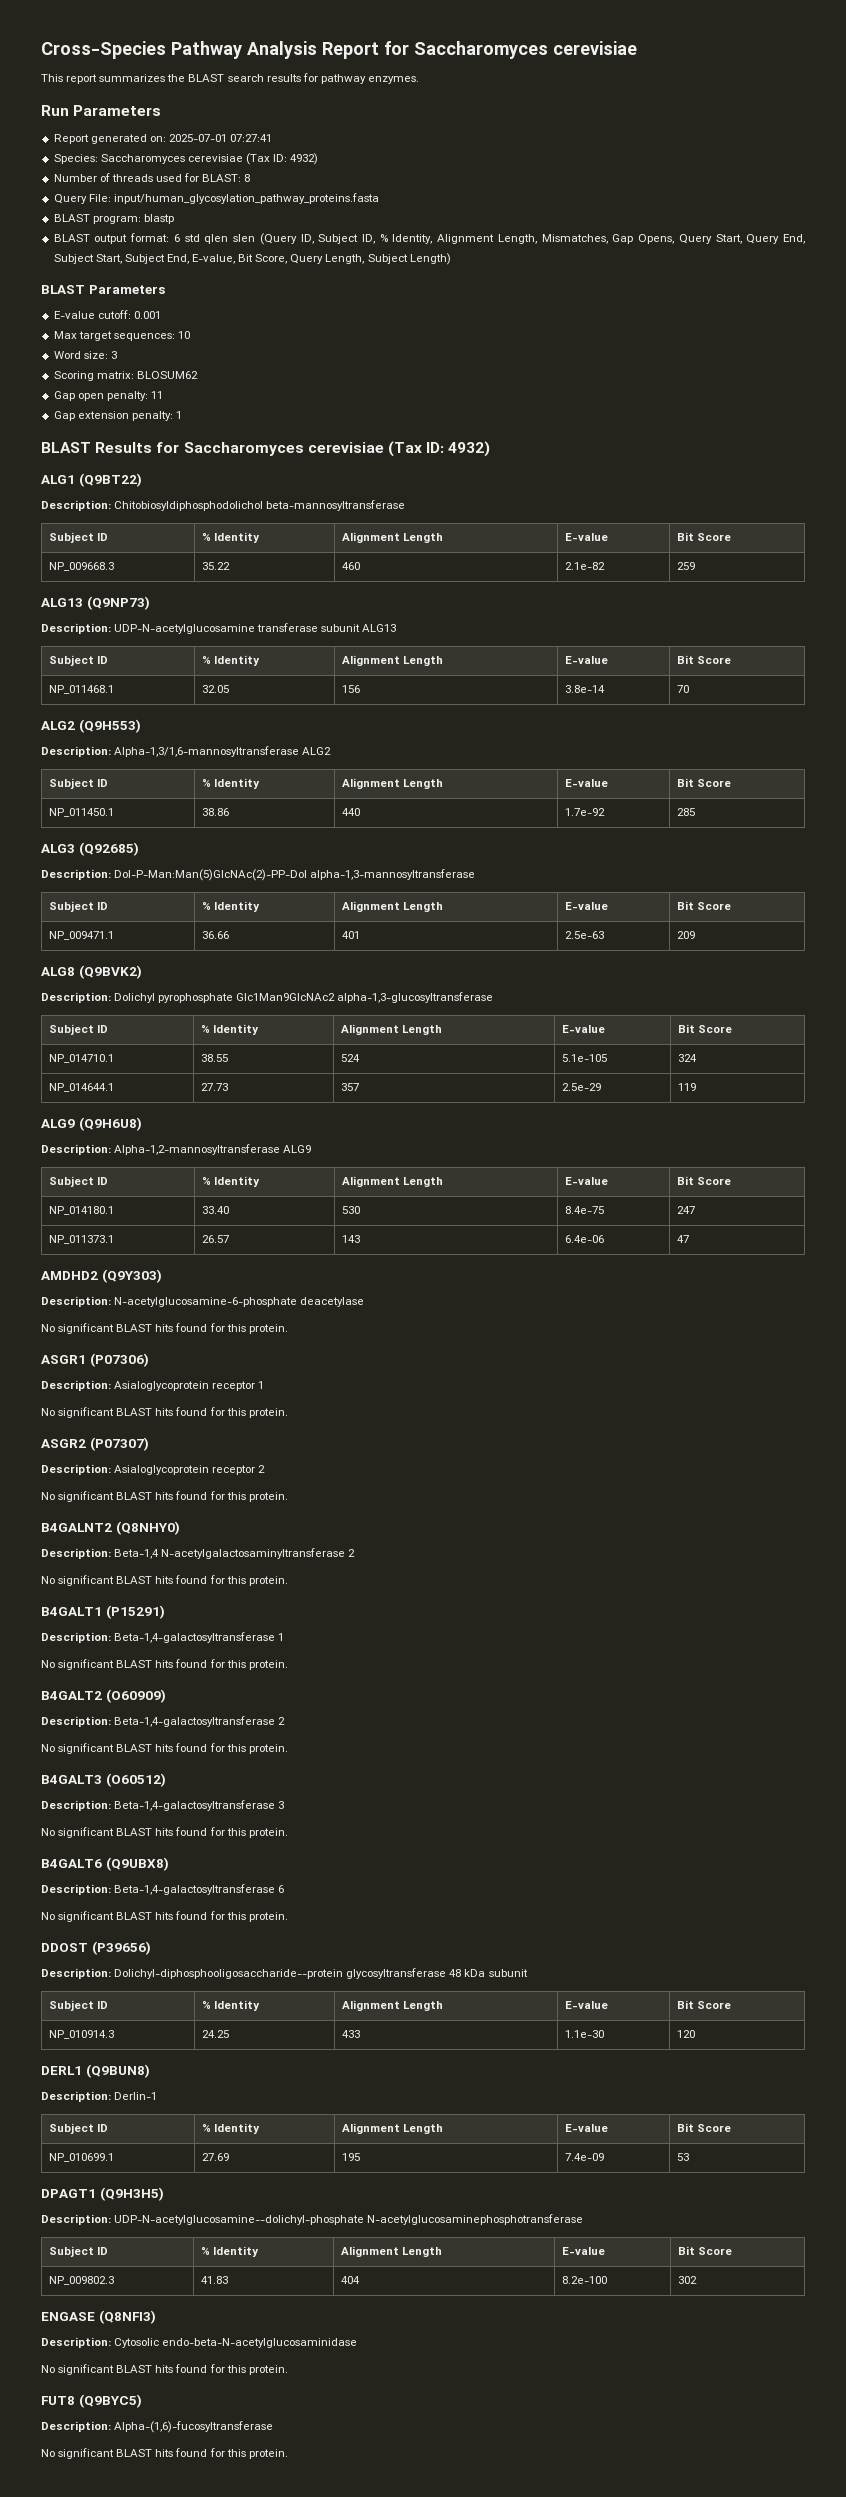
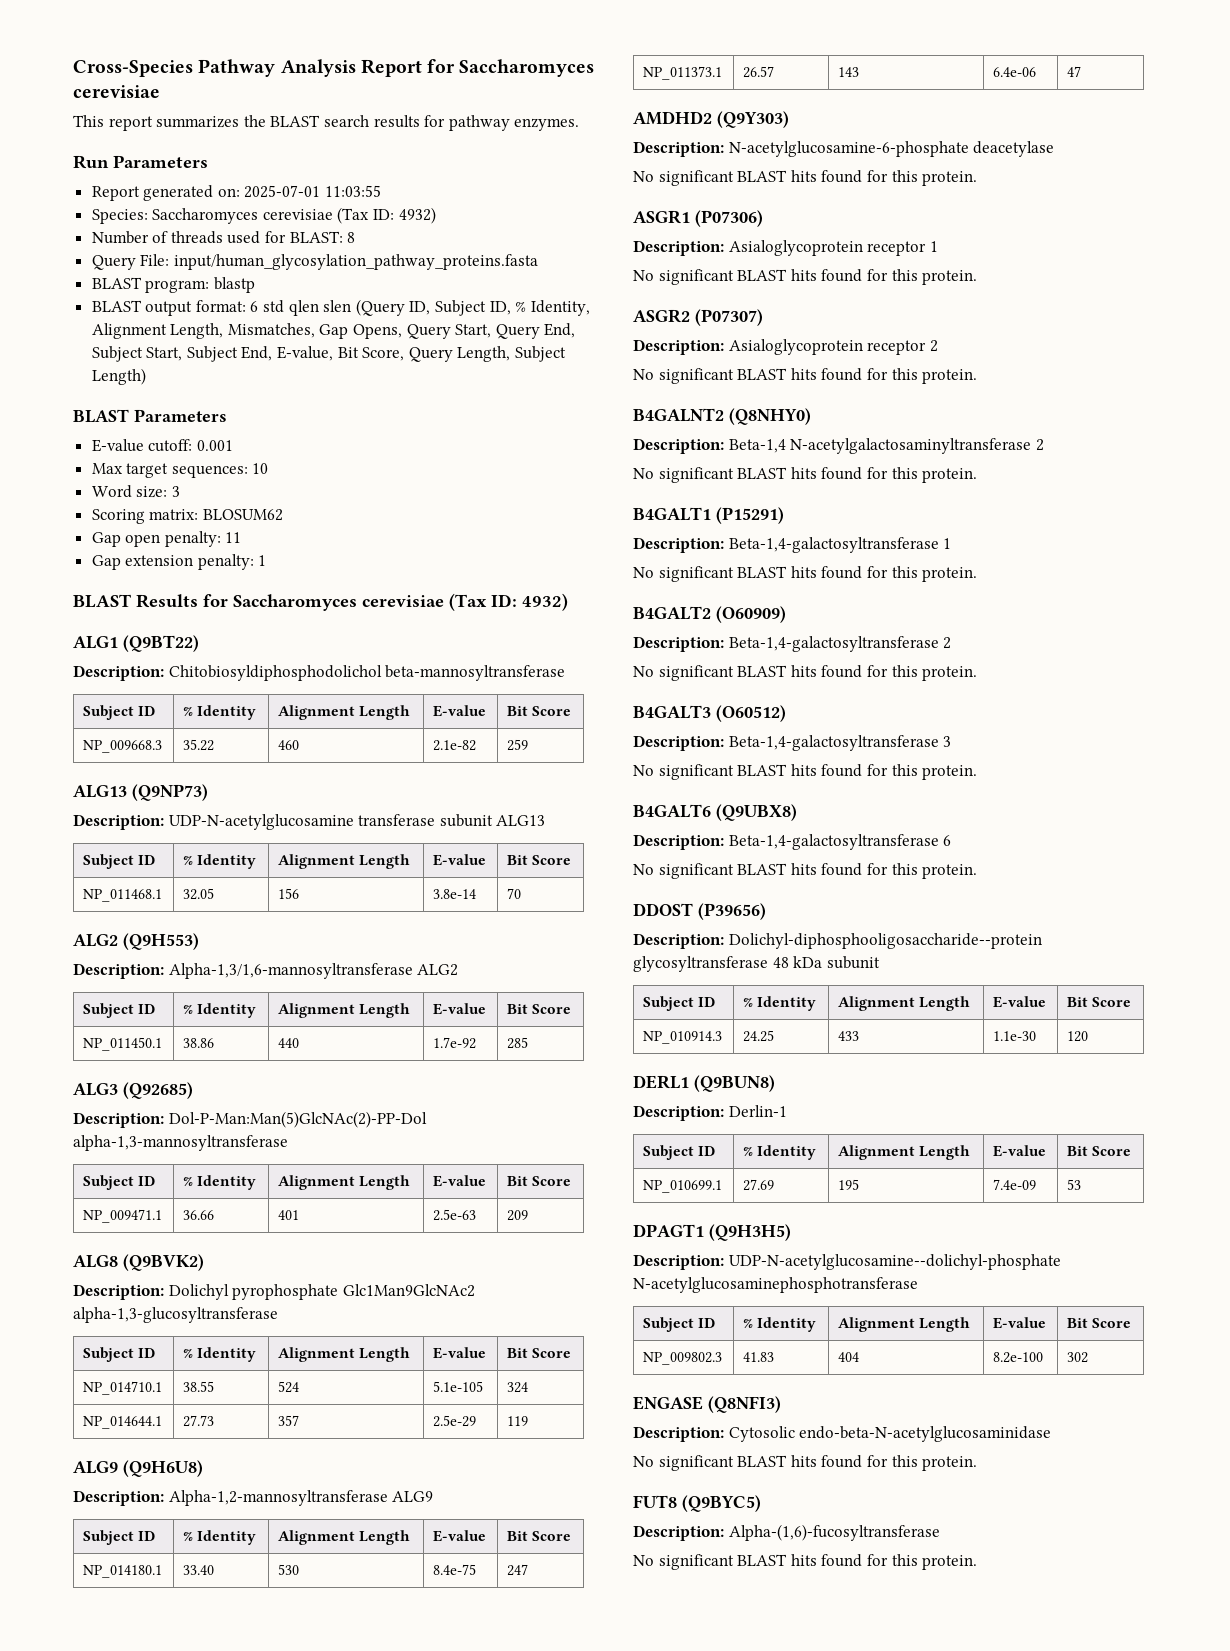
[230,134,273,142] 07:27:41 -> [325,185,382,197] 11:03:55

